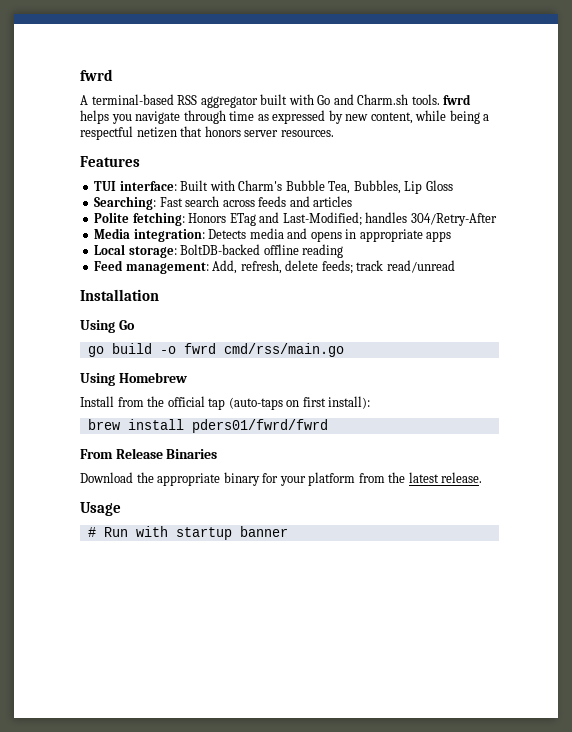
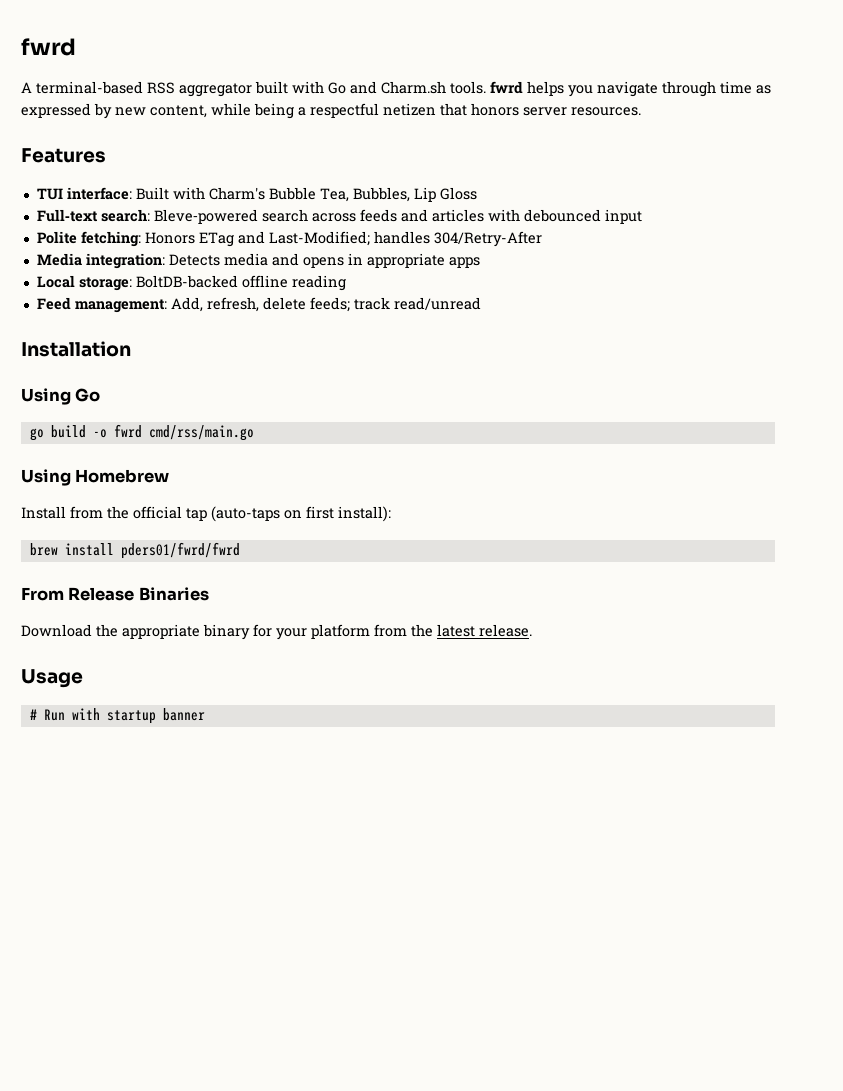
[94,196,183,210] Searching: Fast -> [36,209,258,224] Full‑text search: Bleve‑powered
(353, 201) none -> [487,209,642,224] with debounced input

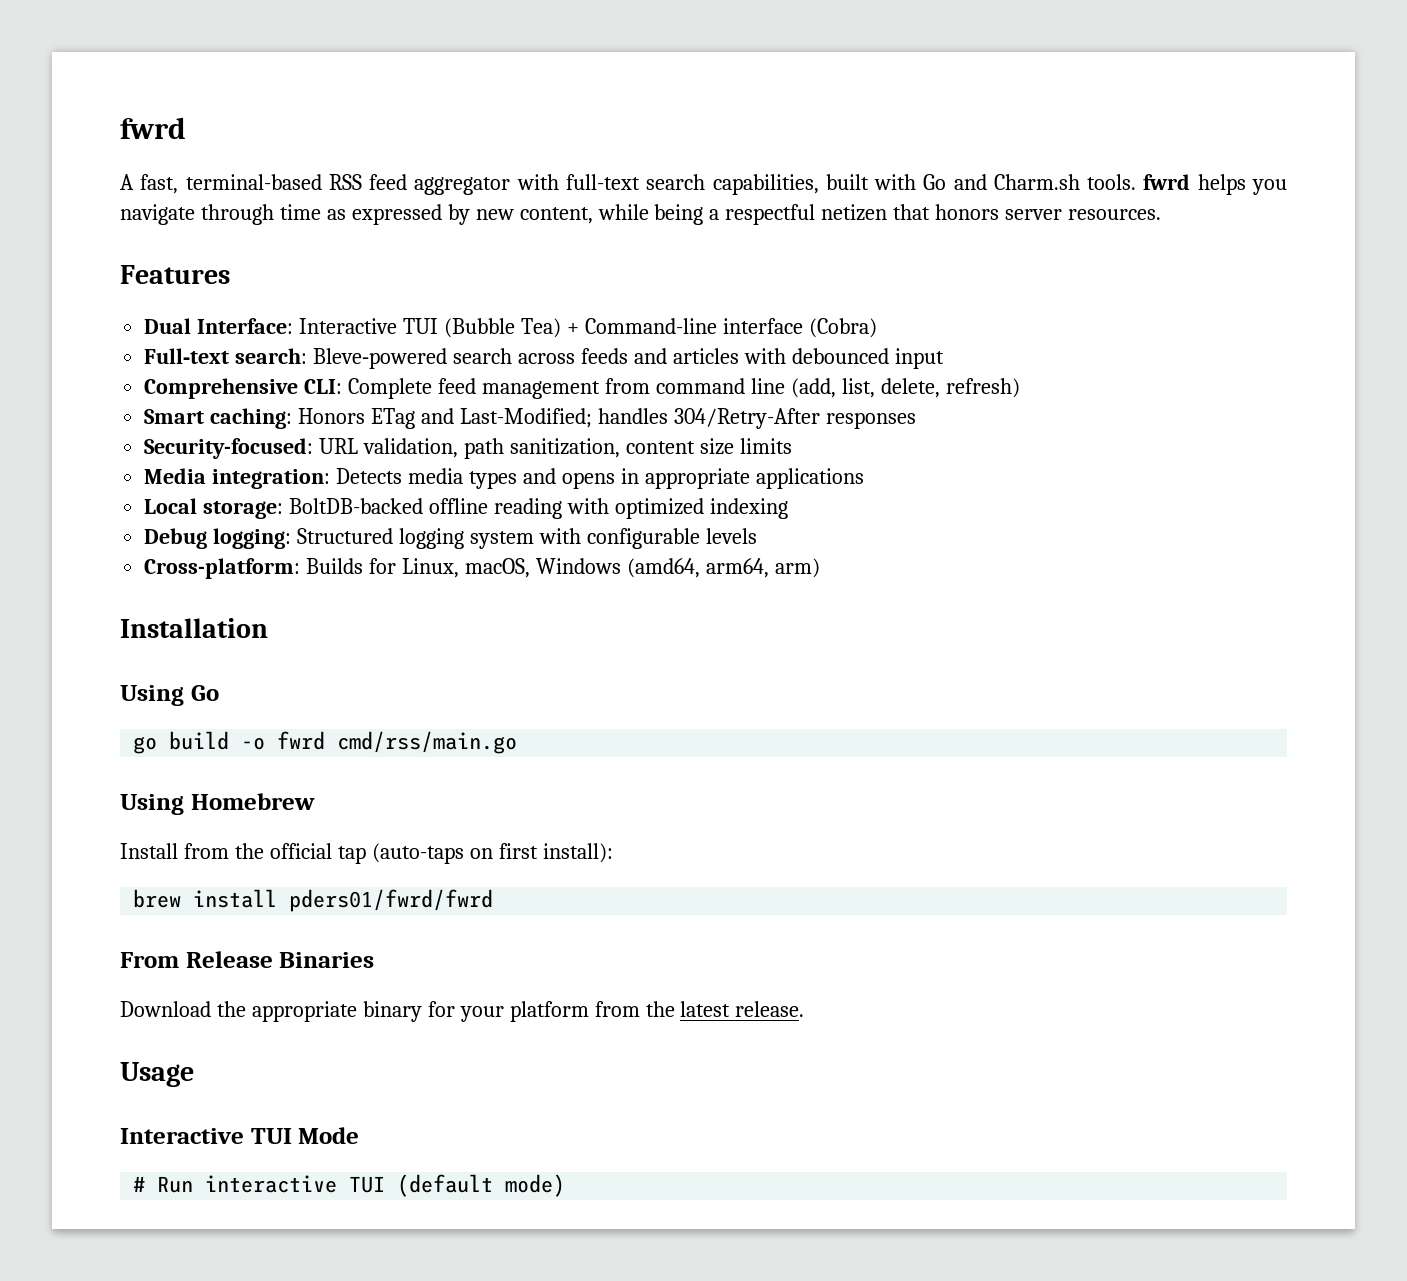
(32, 87) none -> [140,174,179,194] fast,
[179,83,252,97] aggregator -> [369,174,819,195] feed aggregator with full-text search capabilities,
[36,187,477,202] TUI interface: Built with Charm's Bubble Tea, Bubbles, Lip Gloss -> [144,318,877,338] Dual Interface: Interactive TUI (Bubble Tea) + Command-line interface (Cobra)
[36,231,141,247] Polite fetching: -> [144,378,1020,399] [144,408,293,429] Comprehensive CLI: Complete feed management from command line (add, list, delete, refresh) // Smart caching:
(542, 239) none -> [825,412,916,429] [144,438,792,459] responses // Security-focused: URL validation, path sanitization, content size limits
(268, 259) none -> [468,471,517,489] types
[448,257,480,268] apps -> [755,468,864,489] applications
[36,297,481,313] // Feed management: Add, refresh, delete feeds; track read/unread -> [566,498,788,519] [144,528,757,549] [144,558,820,579] with optimized indexing // Debug logging: Structured logging system with configurable levels // Cross-platform: Builds for Linux, macOS, Windows (amd64, arm64, arm)
(83, 678) none -> [120,1127,360,1144] // Interactive TUI Mode
[71,708,205,724] with startup banner -> [205,1174,566,1197] interactive TUI (default mode)

